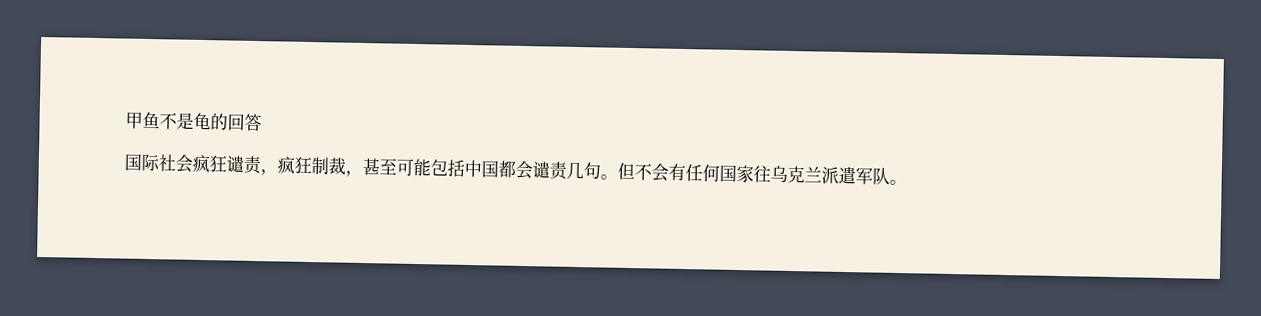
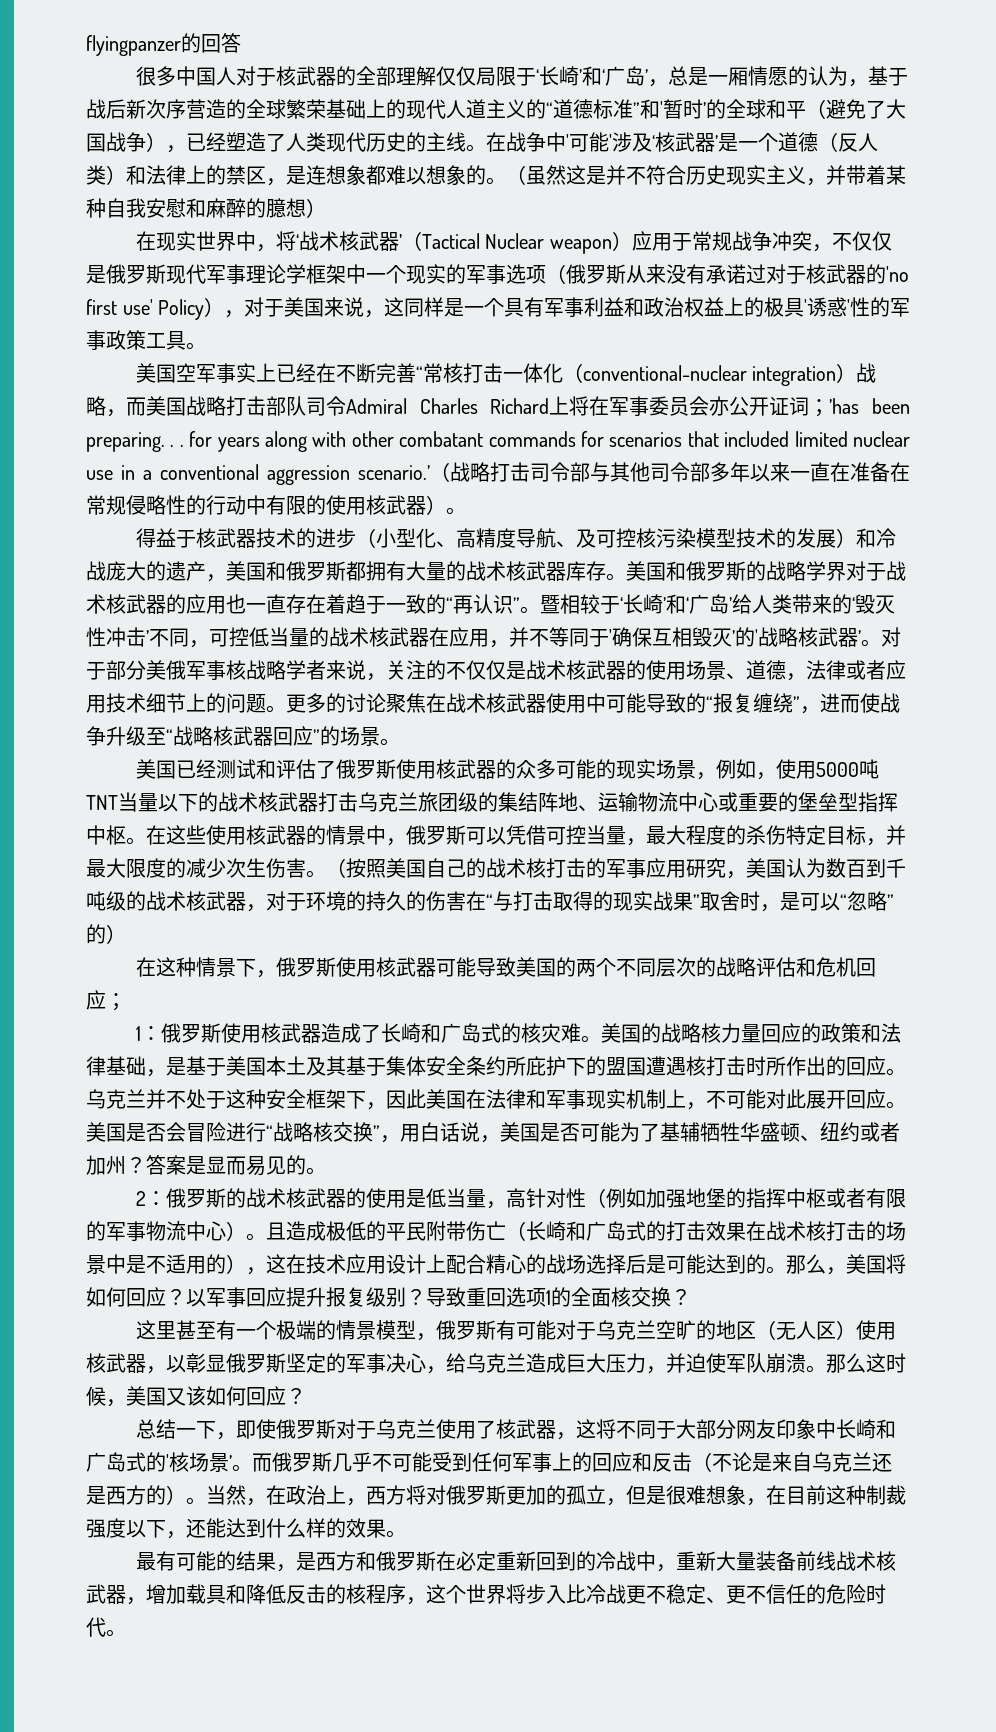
[125,111,211,131] 甲鱼不是龟 -> [86,35,181,56] flyingpanzer
[124,153,890,185] 国际社会疯狂谴责，疯狂制裁，甚至可能包括中国都会谴责几句。但不会有任何国家往乌克兰派遣军队 -> [135,66,908,87] [86,99,906,119] [86,132,878,153] [86,165,906,186] [86,198,326,218] [135,231,892,254] [86,264,909,284] [86,297,910,320] [86,330,206,350] [135,363,877,386] [86,396,910,417] [86,431,910,452] [86,462,910,485] [86,495,466,515] [135,528,896,548] [86,561,906,582] [86,594,895,614] [86,627,901,648] [86,660,906,681] [86,693,900,714] [86,726,400,746] [135,759,879,780] [86,792,898,812] [86,825,906,846] [86,858,906,879] [86,891,894,912] [86,924,126,944] [135,957,876,978] [86,990,126,1011] [135,1023,901,1043] [86,1056,906,1077] [86,1089,906,1110] [86,1122,900,1143] [86,1155,326,1176] [135,1188,906,1209] [86,1221,906,1241] [86,1254,906,1275] [86,1287,691,1307] [135,1320,896,1341] [86,1353,906,1374] [86,1386,306,1407] [135,1419,896,1440] [86,1452,892,1472] [86,1485,906,1506] [86,1518,406,1539] [135,1551,896,1572] [86,1584,886,1605] [86,1617,106,1637] 很多中国人对于核武器的全部理解仅仅局限于‘长崎’和‘广岛’，总是一厢情愿的认为，基于战后新次序营造的全球繁荣基础上的现代人道主义的“道德标准”和'暂时’的全球和平（避免了大国战争），已经塑造了人类现代历史的主线。在战争中'可能'涉及‘核武器’是一个道德（反人类）和法律上的禁区，是连想象都难以想象的。（虽然这是并不符合历史现实主义，并带着某种自我安慰和麻醉的臆想） // 在现实世界中，将‘战术核武器’（Tactical Nuclear weapon）应用于常规战争冲突，不仅仅是俄罗斯现代军事理论学框架中一个现实的军事选项（俄罗斯从来没有承诺过对于核武器的'no first use' Policy），对于美国来说，这同样是一个具有军事利益和政治权益上的极具'诱惑'性的军事政策工具。 // 美国空军事实上已经在不断完善“常核打击一体化（conventional-nuclear integration）战略，而美国战略打击部队司令Admiral Charles Richard上将在军事委员会亦公开证词；’has been preparing. . . for years along with other combatant commands for scenarios that included limited nuclear use in a conventional aggression scenario.’（战略打击司令部与其他司令部多年以来一直在准备在常规侵略性的行动中有限的使用核武器）。 // 得益于核武器技术的进步（小型化、高精度导航、及可控核污染模型技术的发展）和冷战庞大的遗产，美国和俄罗斯都拥有大量的战术核武器库存。美国和俄罗斯的战略学界对于战术核武器的应用也一直存在着趋于一致的“再认识”。暨相较于‘长崎’和‘广岛’给人类带来的‘毁灭性冲击’不同，可控低当量的战术核武器在应用，并不等同于'确保互相毁灭’的'战略核武器’。对于部分美俄军事核战略学者来说，关注的不仅仅是战术核武器的使用场景、道德，法律或者应用技术细节上的问题。更多的讨论聚焦在战术核武器使用中可能导致的“报复缠绕”，进而使战争升级至“战略核武器回应”的场景。 // 美国已经测试和评估了俄罗斯使用核武器的众多可能的现实场景，例如，使用5000吨TNT当量以下的战术核武器打击乌克兰旅团级的集结阵地、运输物流中心或重要的堡垒型指挥中枢。在这些使用核武器的情景中，俄罗斯可以凭借可控当量，最大程度的杀伤特定目标，并最大限度的减少次生伤害。（按照美国自己的战术核打击的军事应用研究，美国认为数百到千吨级的战术核武器，对于环境的持久的伤害在“与打击取得的现实战果”取舍时，是可以“忽略”的） // 在这种情景下，俄罗斯使用核武器可能导致美国的两个不同层次的战略评估和危机回应； // 1：俄罗斯使用核武器造成了长崎和广岛式的核灾难。美国的战略核力量回应的政策和法律基础，是基于美国本土及其基于集体安全条约所庇护下的盟国遭遇核打击时所作出的回应。乌克兰并不处于这种安全框架下，因此美国在法律和军事现实机制上，不可能对此展开回应。美国是否会冒险进行“战略核交换”，用白话说，美国是否可能为了基辅牺牲华盛顿、纽约或者加州？答案是显而易见的。 // 2：俄罗斯的战术核武器的使用是低当量，高针对性（例如加强地堡的指挥中枢或者有限的军事物流中心）。且造成极低的平民附带伤亡（长崎和广岛式的打击效果在战术核打击的场景中是不适用的），这在技术应用设计上配合精心的战场选择后是可能达到的。那么，美国将如何回应？以军事回应提升报复级别？导致重回选项1的全面核交换？ // 这里甚至有一个极端的情景模型，俄罗斯有可能对于乌克兰空旷的地区（无人区）使用核武器，以彰显俄罗斯坚定的军事决心，给乌克兰造成巨大压力，并迫使军队崩溃。那么这时候，美国又该如何回应？ // 总结一下，即使俄罗斯对于乌克兰使用了核武器，这将不同于大部分网友印象中长崎和广岛式的'核场景’。而俄罗斯几乎不可能受到任何军事上的回应和反击（不论是来自乌克兰还是西方的）。当然，在政治上，西方将对俄罗斯更加的孤立，但是很难想象，在目前这种制裁强度以下，还能达到什么样的效果。 // 最有可能的结果，是西方和俄罗斯在必定重新回到的冷战中，重新大量装备前线战术核武器，增加载具和降低反击的核程序，这个世界将步入比冷战更不稳定、更不信任的危险时代

